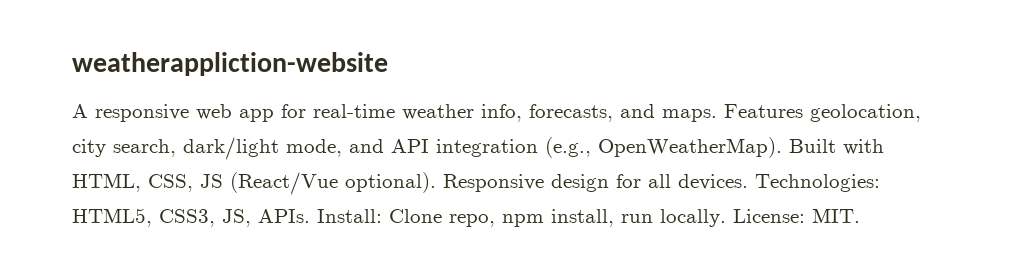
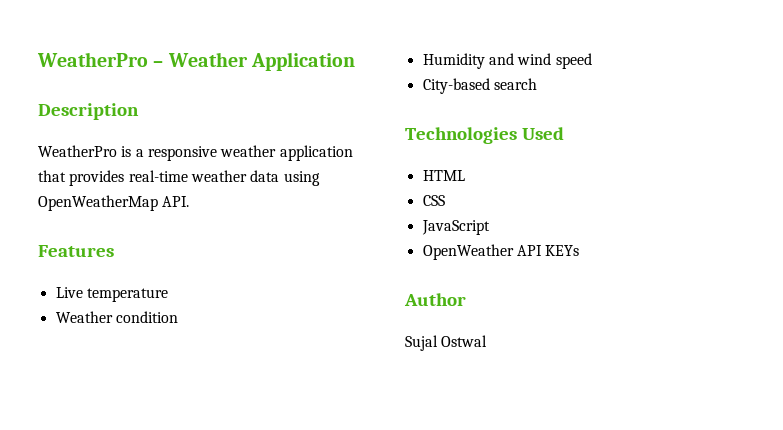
[72,52,388,76] [72,104,921,122] [72,137,884,160] [72,172,880,195] [72,208,860,227] weatherappliction-website // A responsive web app for real-time weather info, forecasts, and maps. Features geolocation, city search, dark/light mode, and API integration (e.g., OpenWeatherMap). Built with HTML, CSS, JS (React/Vue optional). Responsive design for all devices. Technologies: HTML5, CSS3, JS, APIs. Install: Clone repo, npm install, run locally. License: MIT. -> [37,52,356,71] [38,103,139,120] [38,145,353,161] [38,170,320,186] [38,195,190,211] [38,245,114,257] [55,287,168,302] [55,311,178,323] [422,53,592,69] [422,78,537,94] [405,127,564,144] [422,170,465,181] [422,195,445,206] [421,220,490,235] [422,244,580,260] [404,293,466,306] [405,335,488,351] WeatherPro – Weather Application // Description // WeatherPro is a responsive weather application that provides real-time weather data using OpenWeatherMap API. // Features // Live temperature // Weather condition // Humidity and wind speed // City-based search // Technologies Used // HTML // CSS // JavaScript // OpenWeather API KEYs // Author // Sujal Ostwal

